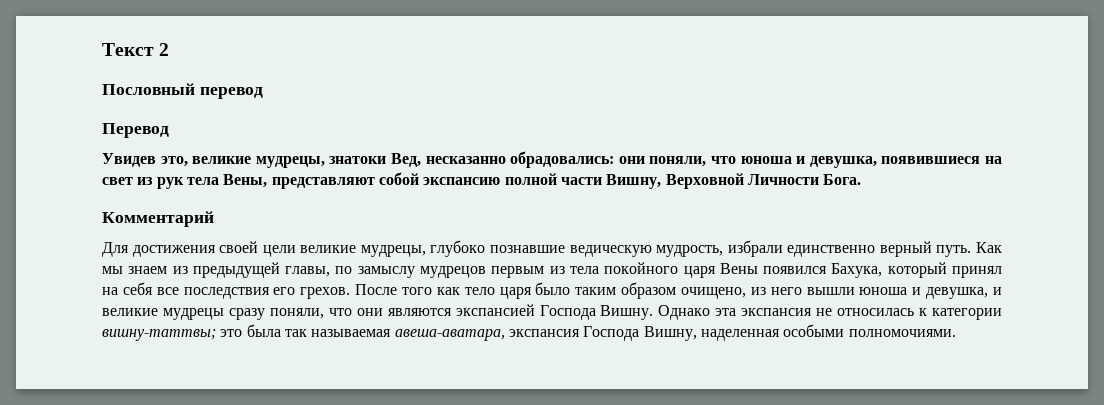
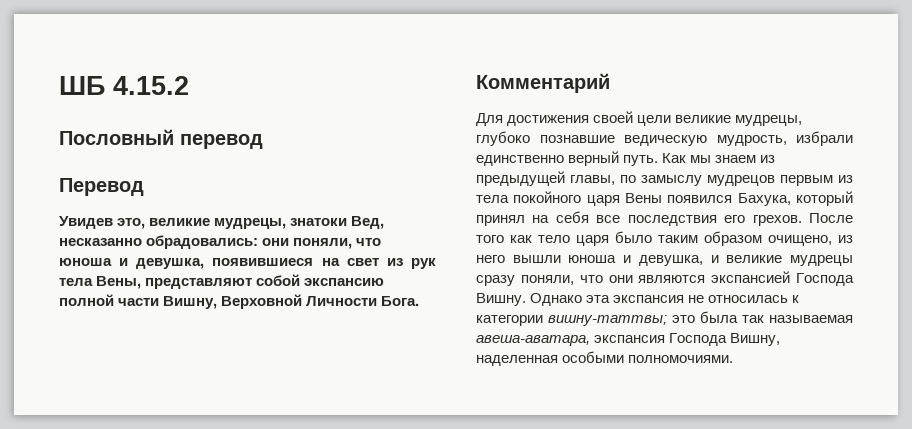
[102,43,170,56] Текст 2 -> [59,76,189,95] ШБ 4.15.2

